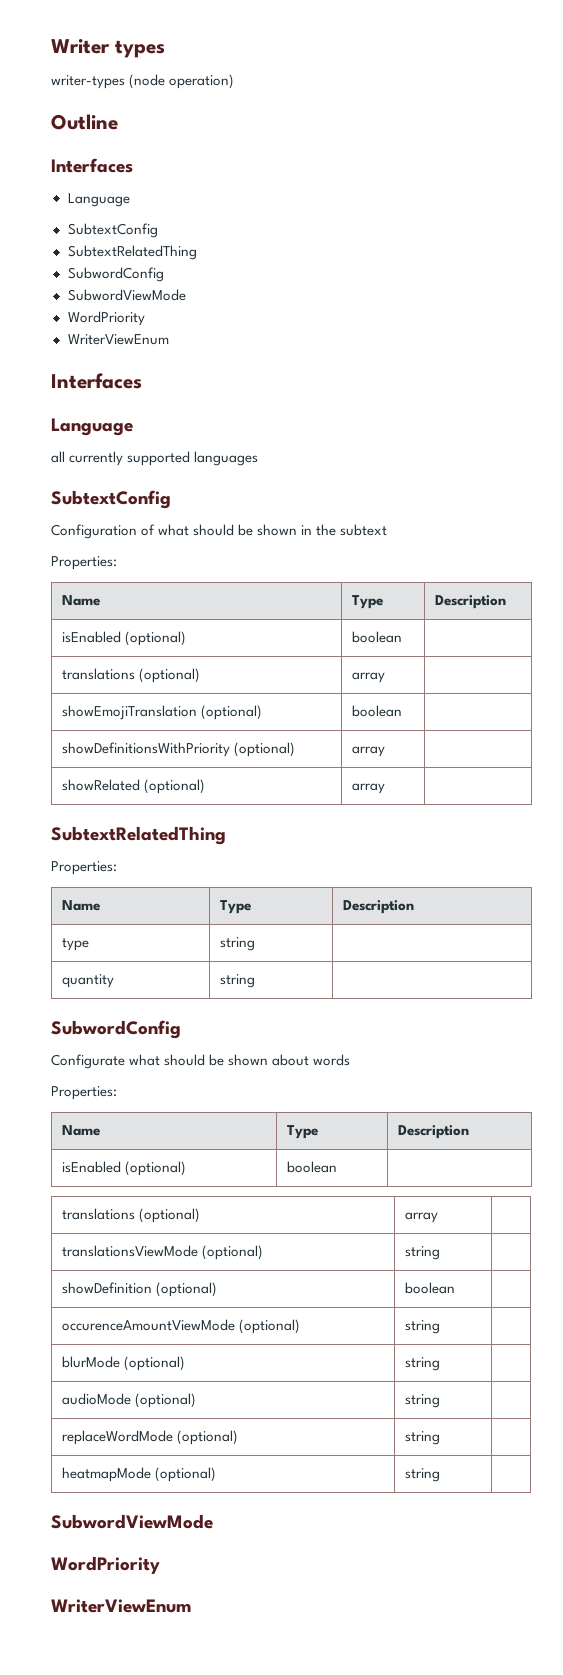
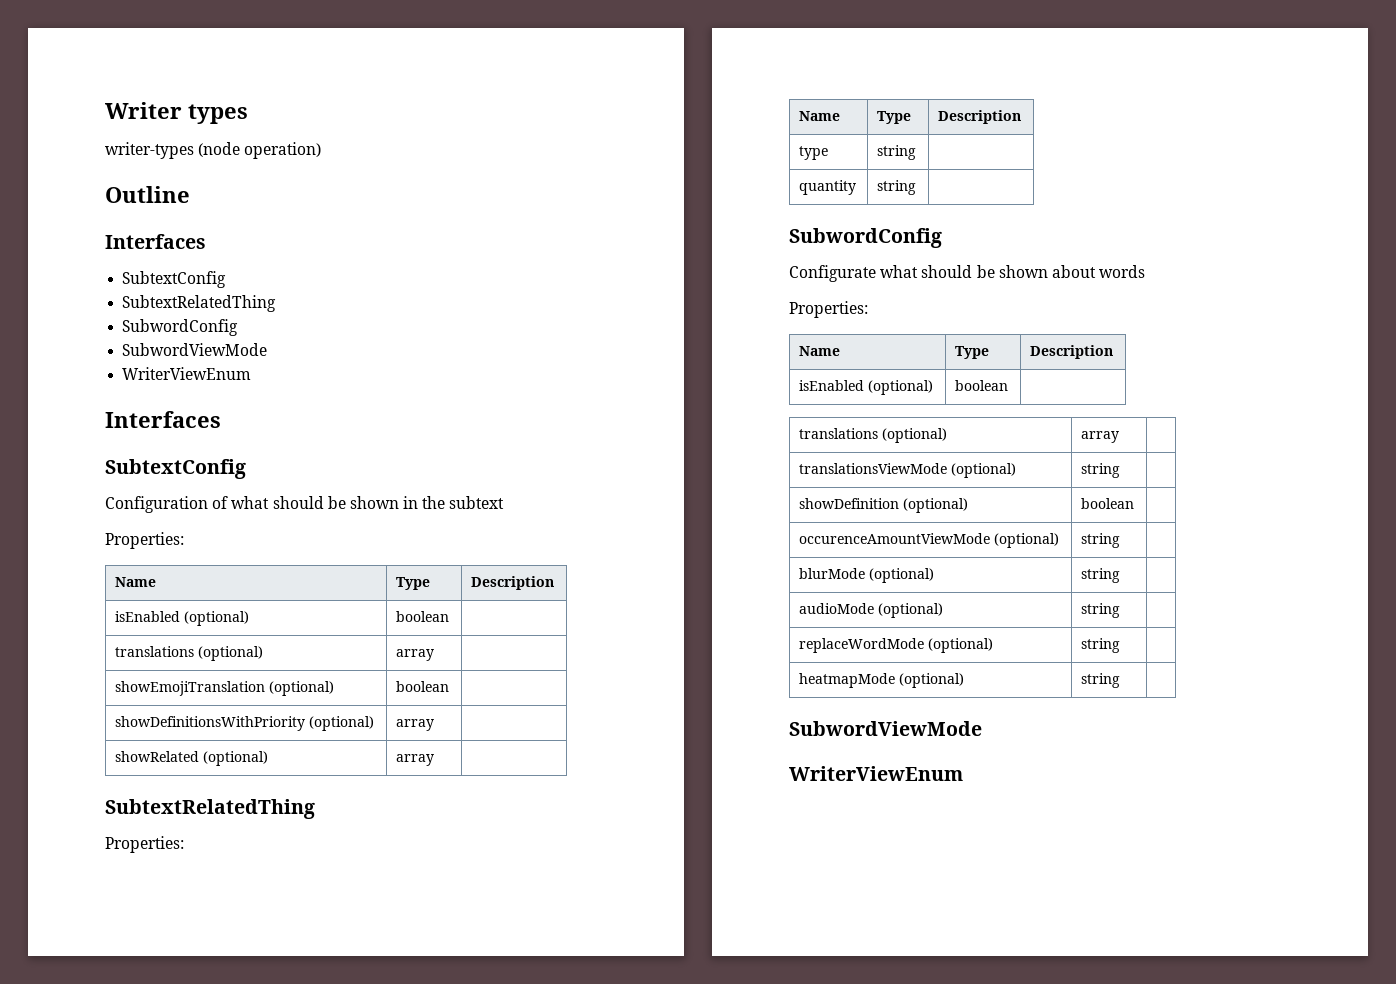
[67,193,130,207] // Language -> (206, 241) none
[67,311,145,326] // WordPriority -> (268, 349) none
[51,418,133,436] [51,451,259,466] // Language // all currently supported languages -> (221, 419) none
[51,1556,160,1574] // WordPriority -> (982, 728) none

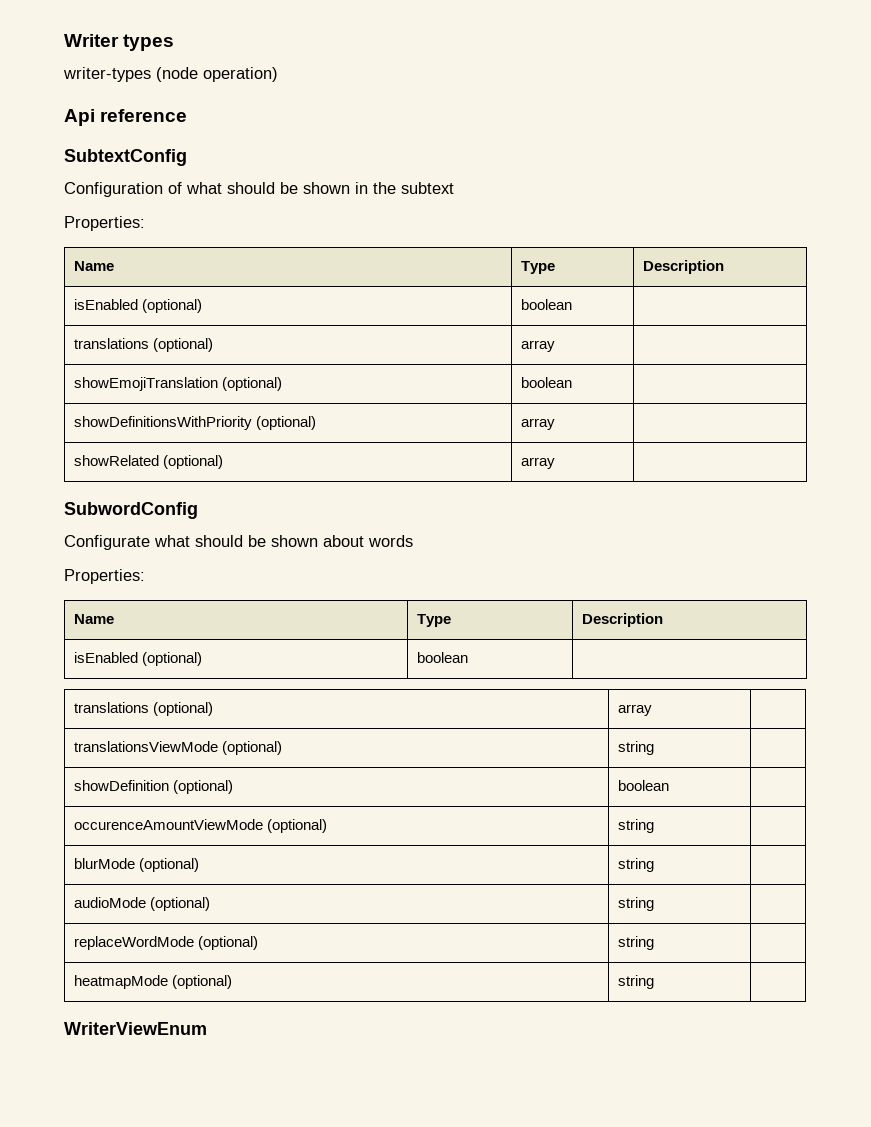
[105,186,190,203] [105,234,206,249] [122,271,227,288] [122,295,277,312] [122,319,239,336] [122,343,268,356] [122,367,252,380] [105,411,221,428] Outline // Interfaces // SubtextConfig // SubtextRelatedThing // SubwordConfig // SubwordViewMode // WriterViewEnum // Interfaces -> [64,109,188,126] Api reference
[105,799,315,819] [105,836,184,853] [799,111,841,121] [877,111,912,124] [938,110,1022,124] [799,146,829,160] [877,145,917,160] [799,180,857,195] [877,180,917,195] // SubtextRelatedThing // Properties: // Name | Type | Description // type | string | // quantity | string | -> (555, 463) none
[789,721,982,736] // SubwordViewMode -> (654, 982) none

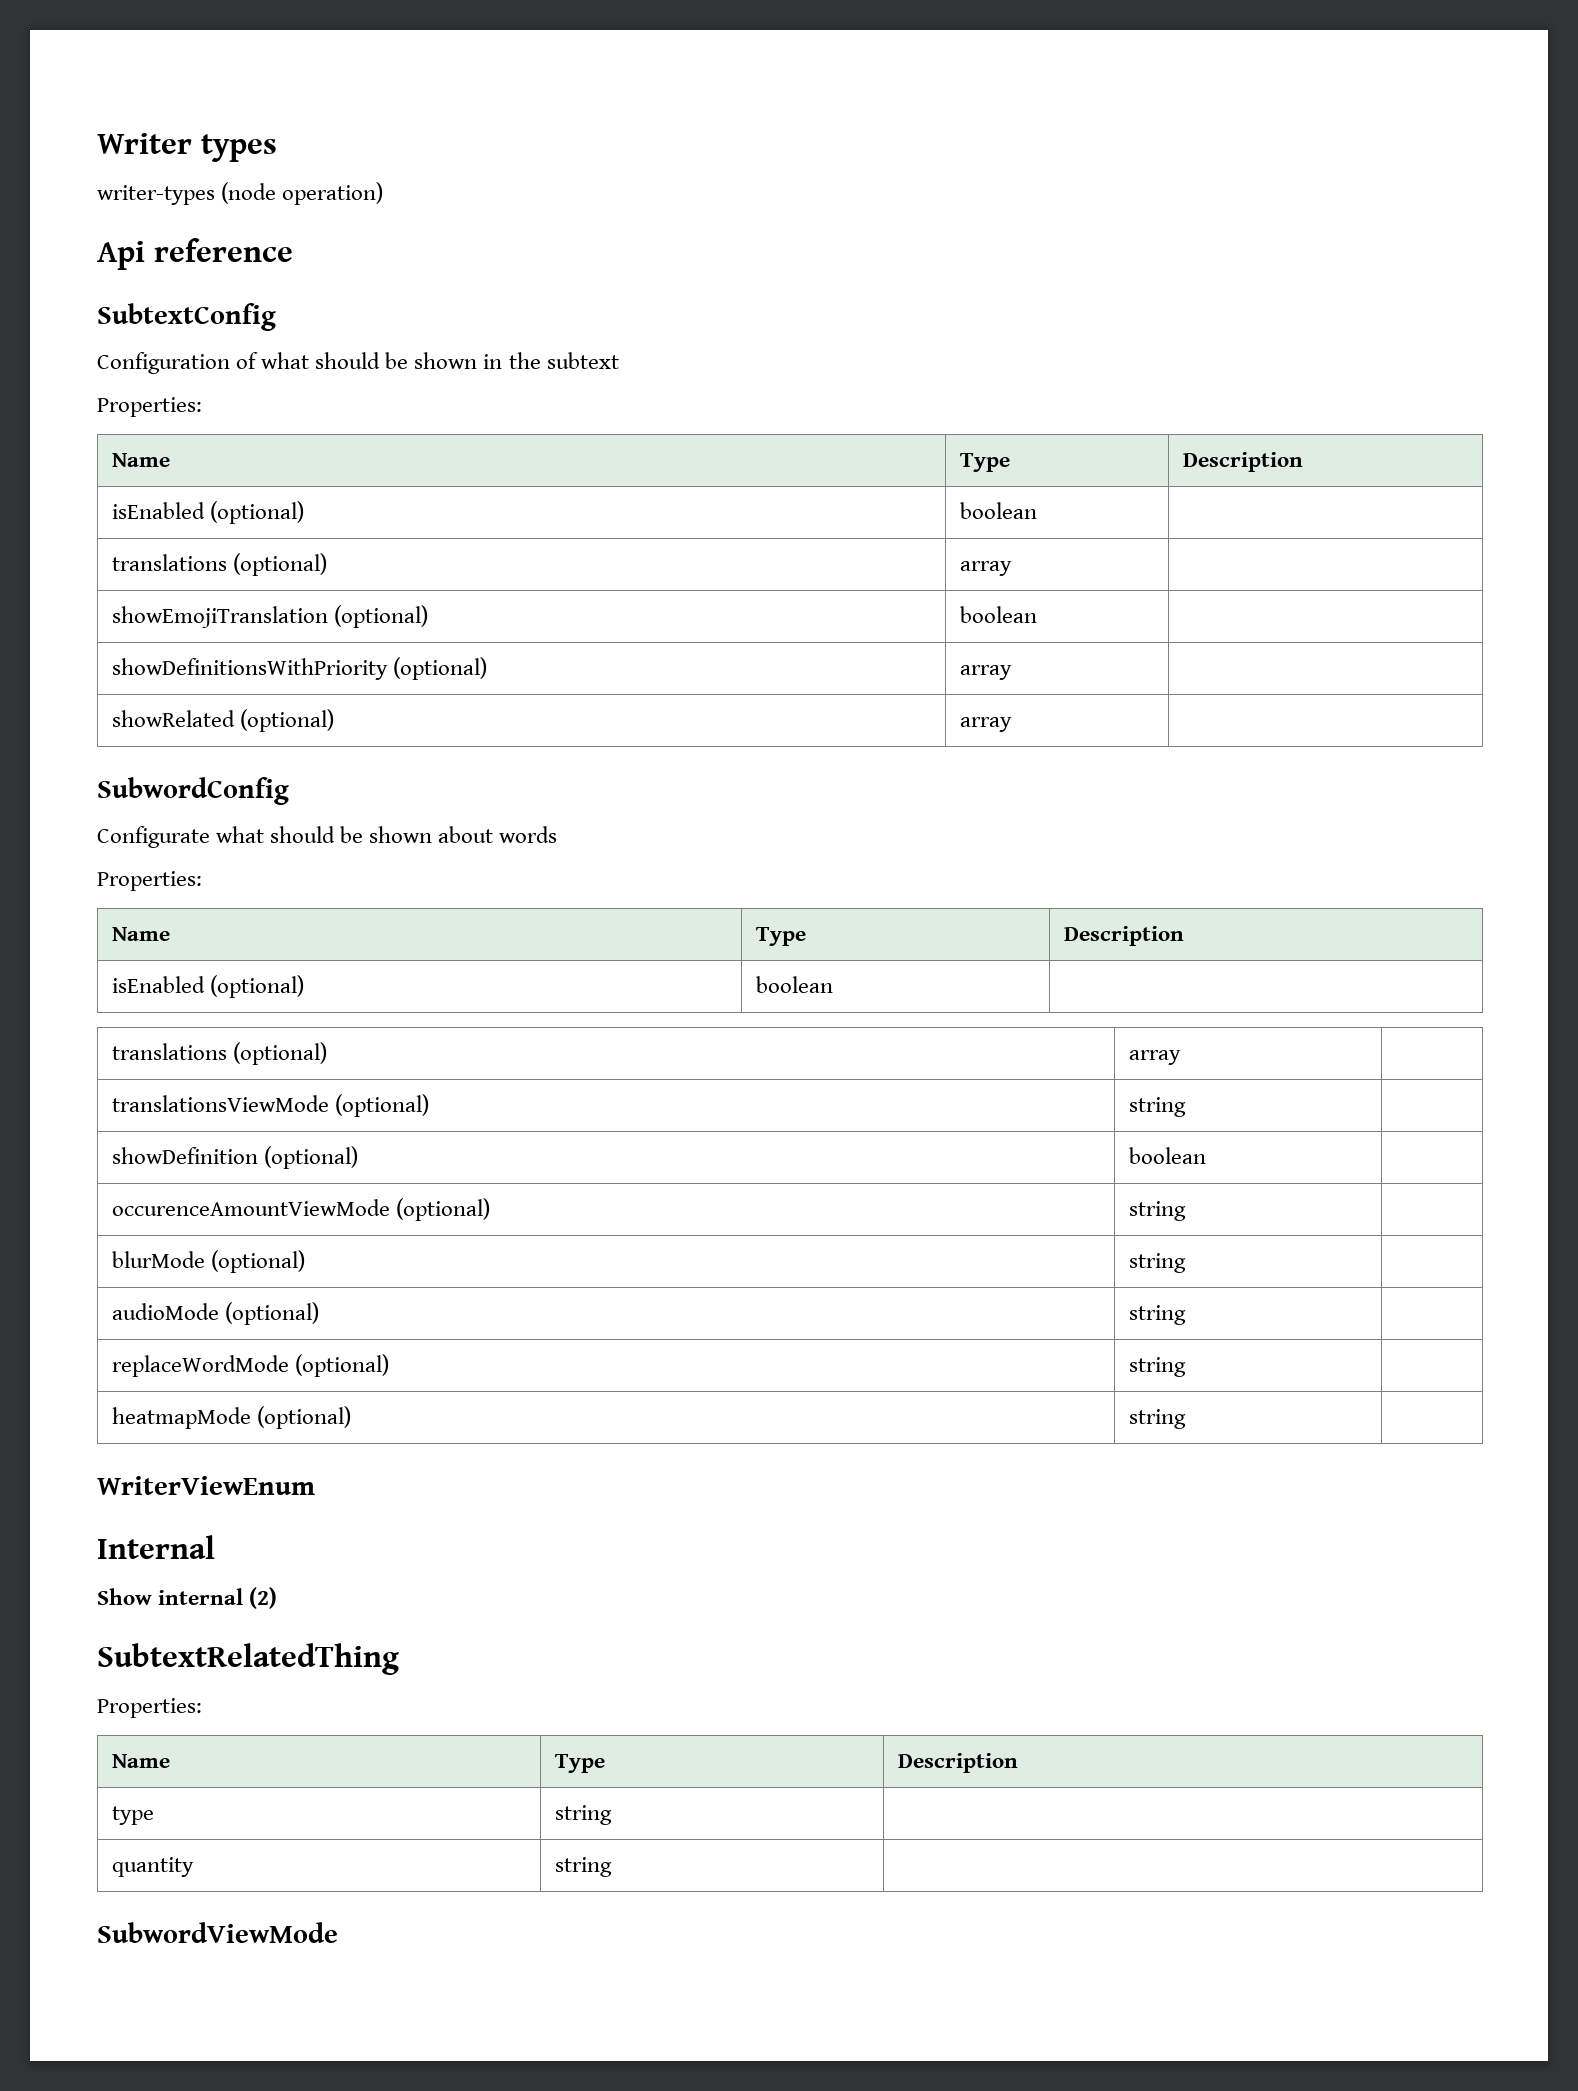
(207, 1028) none -> [97,1535,215,1559] [97,1587,278,1609] [97,1643,399,1675] [97,1698,202,1718] [111,1754,170,1768] [554,1754,605,1773] [897,1753,1018,1773] [111,1806,154,1825] [554,1805,612,1825] [111,1857,194,1877] [554,1857,612,1877] [97,1922,338,1943] // Internal // Show internal (2) // SubtextRelatedThing // Properties: // Name | Type | Description // type | string | // quantity | string | // SubwordViewMode

